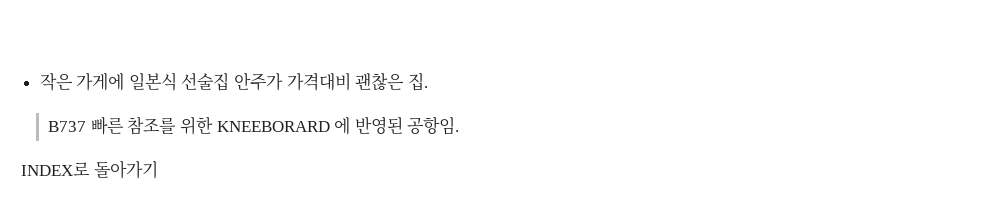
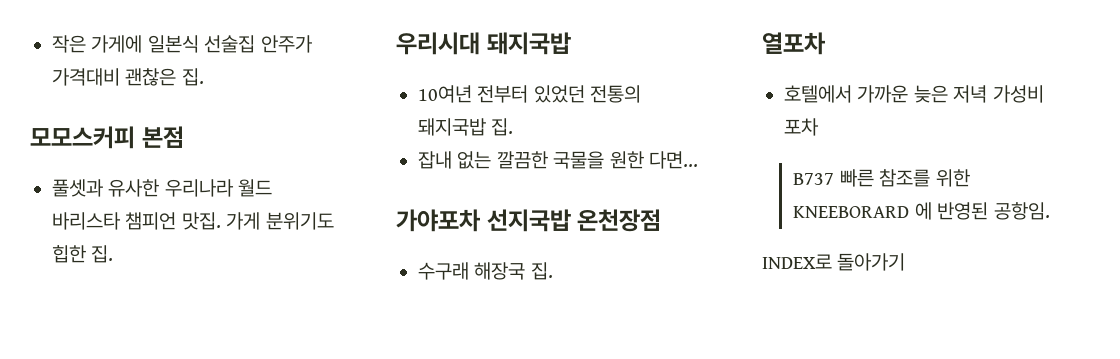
(428, 81) none -> [30,126,184,149] [52,179,273,197] [52,212,334,230] [52,245,114,263] [396,32,571,55] [418,85,642,103] [418,118,514,136] [418,151,698,169] [396,209,662,232] [418,262,553,280] [762,32,826,55] [784,85,1044,103] [784,118,819,136] // 모모스커피 본점 // 풀셋과 유사한 우리나라 월드 바리스타 챔피언 맛집. 가게 분위기도 힙한 집. // 우리시대 돼지국밥 // 10여년 전부터 있었던 전통의 돼지국밥 집. // 잡내 없는 깔끔한 국물을 원한 다면... // 가야포차 선지국밥 온천장점 // 수구래 해장국 집. // 열포차 // 호텔에서 가까운 늦은 저녁 가성비 포차

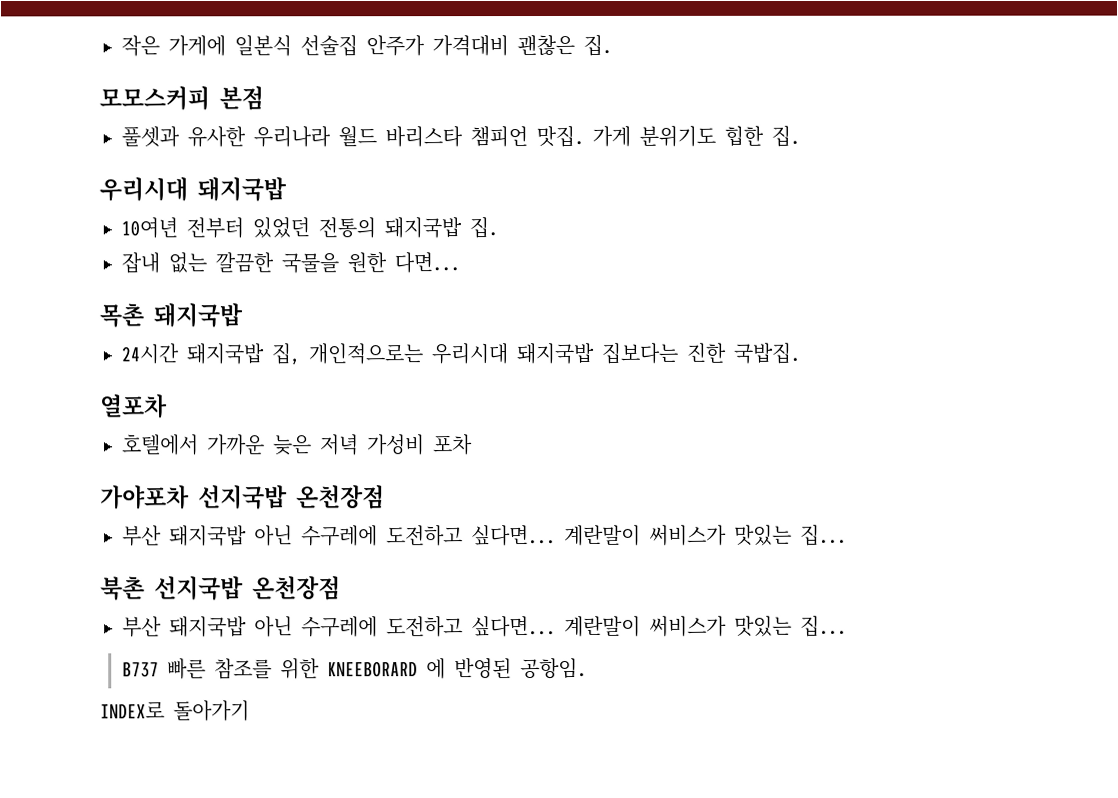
[396,209,662,232] [418,262,553,280] 가야포차 선지국밥 온천장점 // 수구래 해장국 집. -> [99,303,243,328] [121,342,800,366] 목촌 돼지국밥 // 24시간 돼지국밥 집, 개인적으로는 우리시대 돼지국밥 집보다는 진한 국밥집.
(819, 127) none -> [100,485,385,510] [122,524,847,547] [100,576,341,601] [122,615,847,638] // 가야포차 선지국밥 온천장점 // 부산 돼지국밥 아닌 수구레에 도전하고 싶다면... 계란말이 써비스가 맛있는 집... // 북촌 선지국밥 온천장점 // 부산 돼지국밥 아닌 수구레에 도전하고 싶다면... 계란말이 써비스가 맛있는 집...

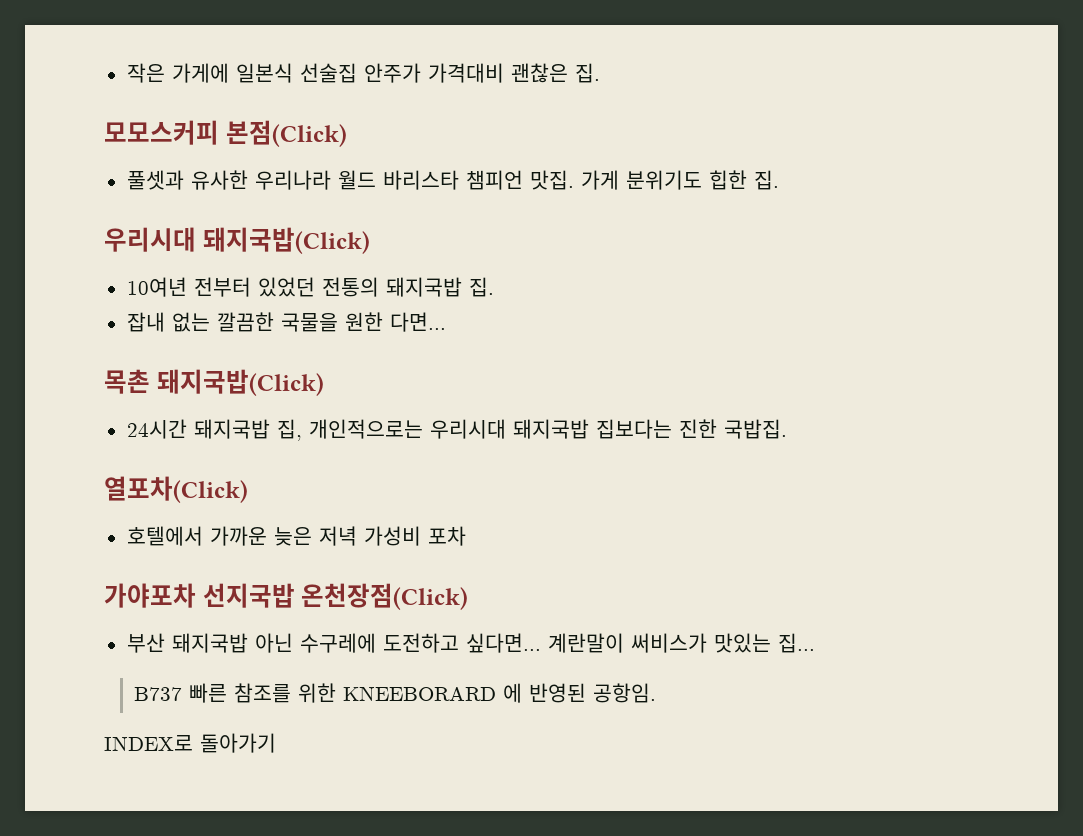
[219,86,264,111] 본점 -> [225,120,347,147] 본점(Click)
[197,177,287,202] 돼지국밥 -> [202,227,370,254] 돼지국밥(Click)
[153,303,243,328] 돼지국밥 -> [156,369,324,396] 돼지국밥(Click)
[99,394,168,419] 열포차 -> [104,476,248,503] 열포차(Click)
[296,485,385,510] [122,524,847,547] [100,576,341,601] 온천장점 // 부산 돼지국밥 아닌 수구레에 도전하고 싶다면... 계란말이 써비스가 맛있는 집... // 북촌 선지국밥 온천장점 -> [301,583,469,610] 온천장점(Click)

